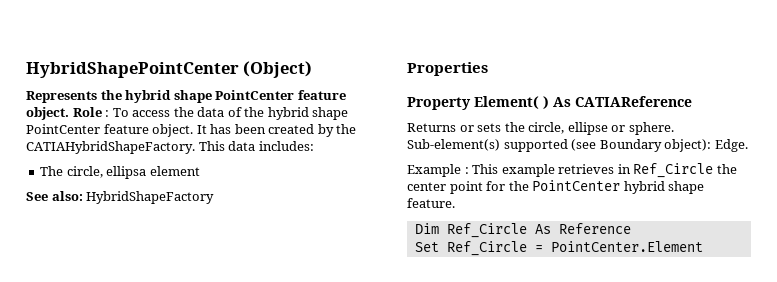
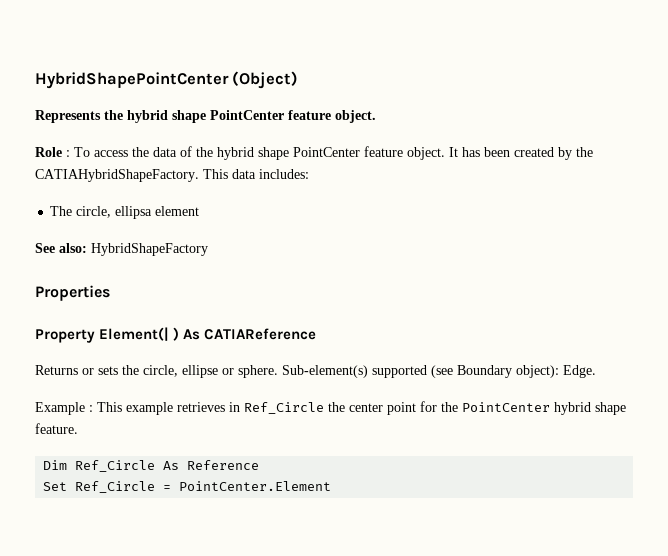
(69, 113) none -> (376, 116) //
[474,96,539,109] Element( -> [99,327,170,341] Element(|

